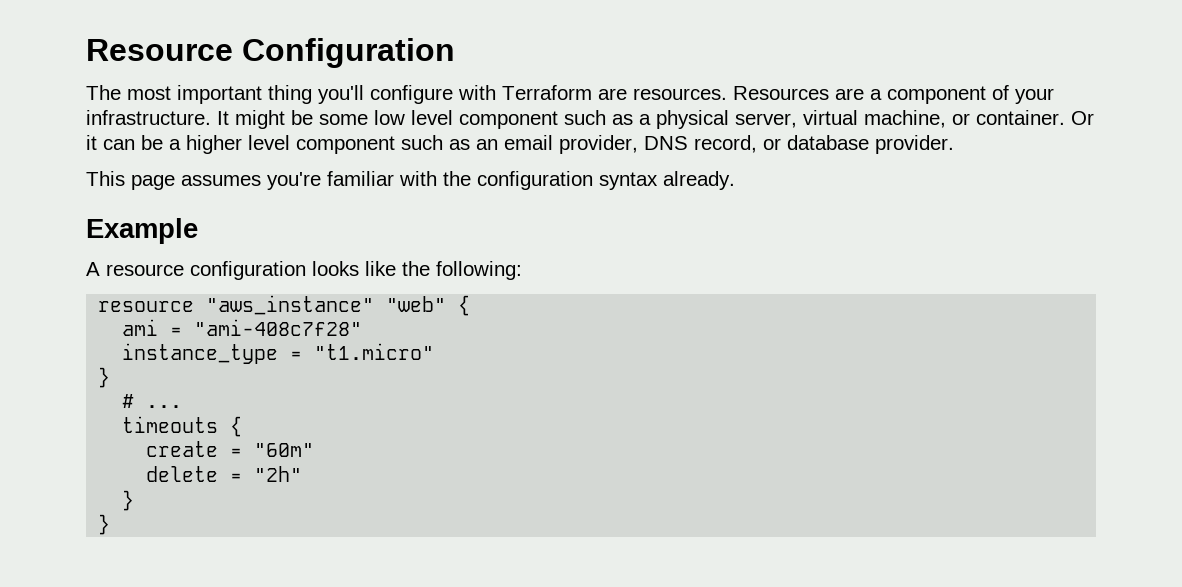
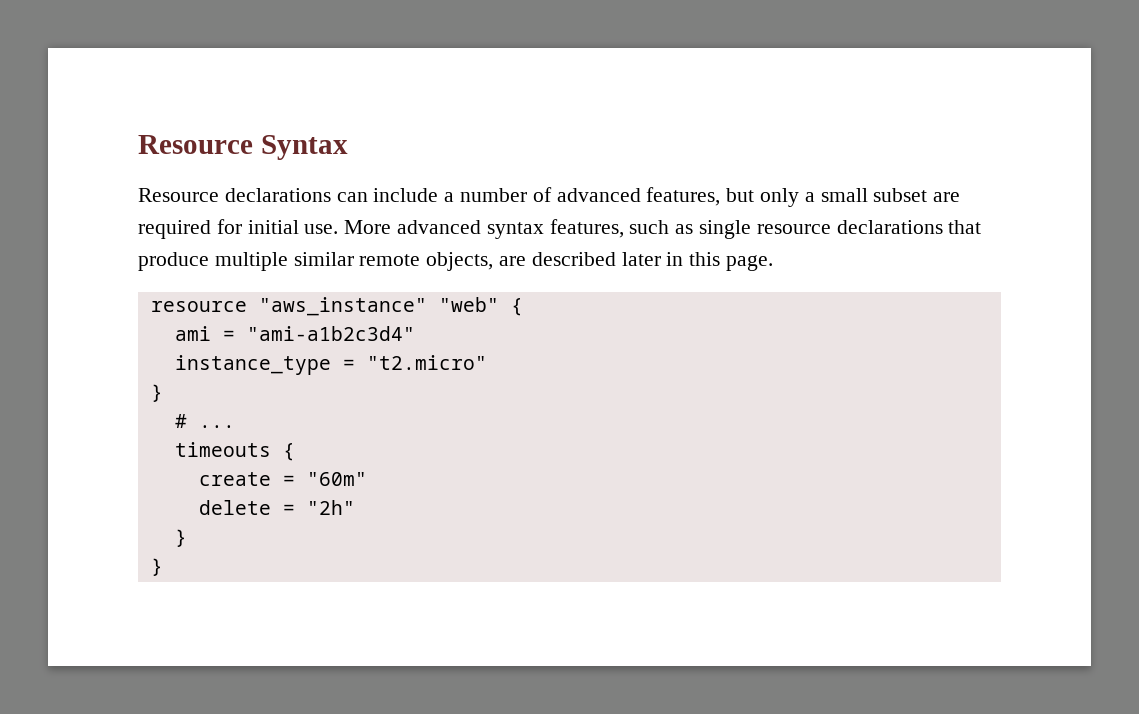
[86,38,455,68] [86,85,1054,104] [86,110,1094,129] [86,135,954,154] [86,171,735,190] [86,218,198,244] [86,261,522,280] Resource Configuration // The most important thing you'll configure with Terraform are resources. Resources are a component of your infrastructure. It might be some low level component such as a physical server, virtual machine, or container. Or it can be a higher level component such as an email provider, DNS record, or database provider. // This page assumes you're familiar with the configuration syntax already. // Example // A resource configuration looks like the following: -> [138,135,348,160] [138,187,961,207] [138,219,982,239] [138,252,774,271] Resource Syntax // Resource declarations can include a number of advanced features, but only a small subset are required for initial use. More advanced syntax features, such as single resource declarations that produce multiple similar remote objects, are described later in this page.
[194,319,363,336] "ami-408c7f28" -> [246,326,415,341] "ami-a1b2c3d4"
[314,343,435,360] "t1.micro" -> [366,355,487,370] "t2.micro"

